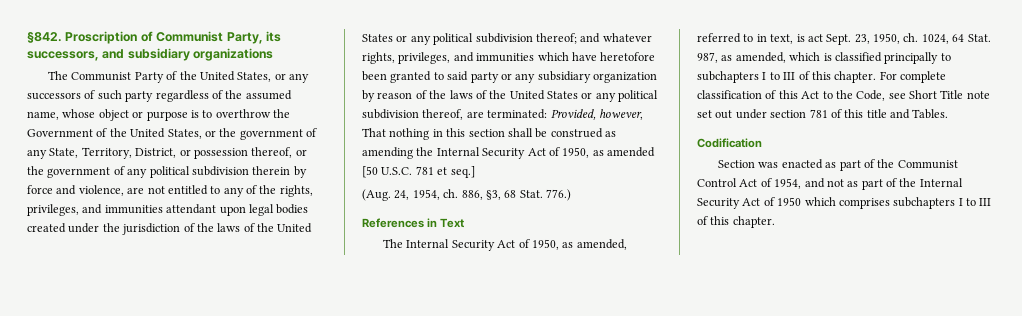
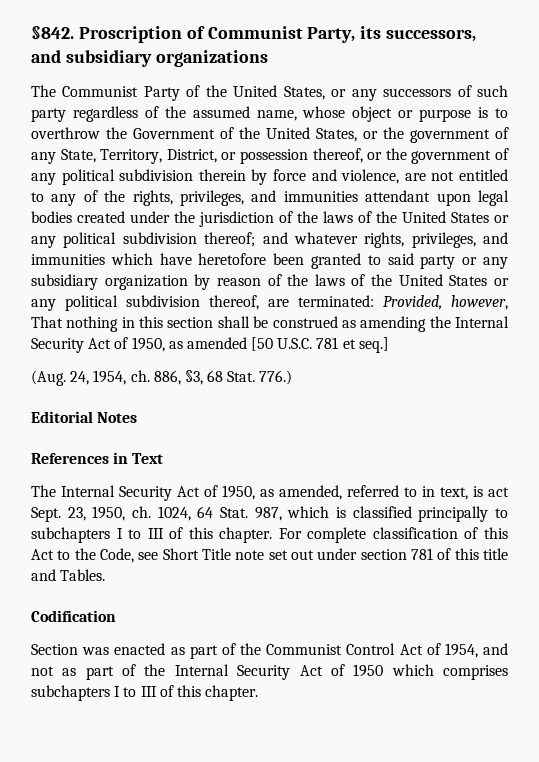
(571, 195) none -> [31,411,138,423] // Editorial Notes
[721,52,786,63] as amended, -> (282, 514) none

